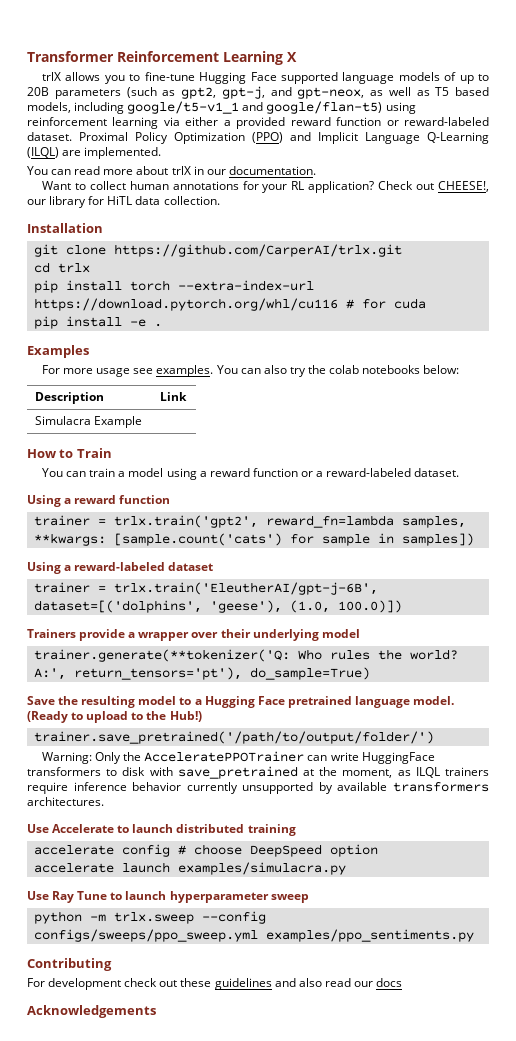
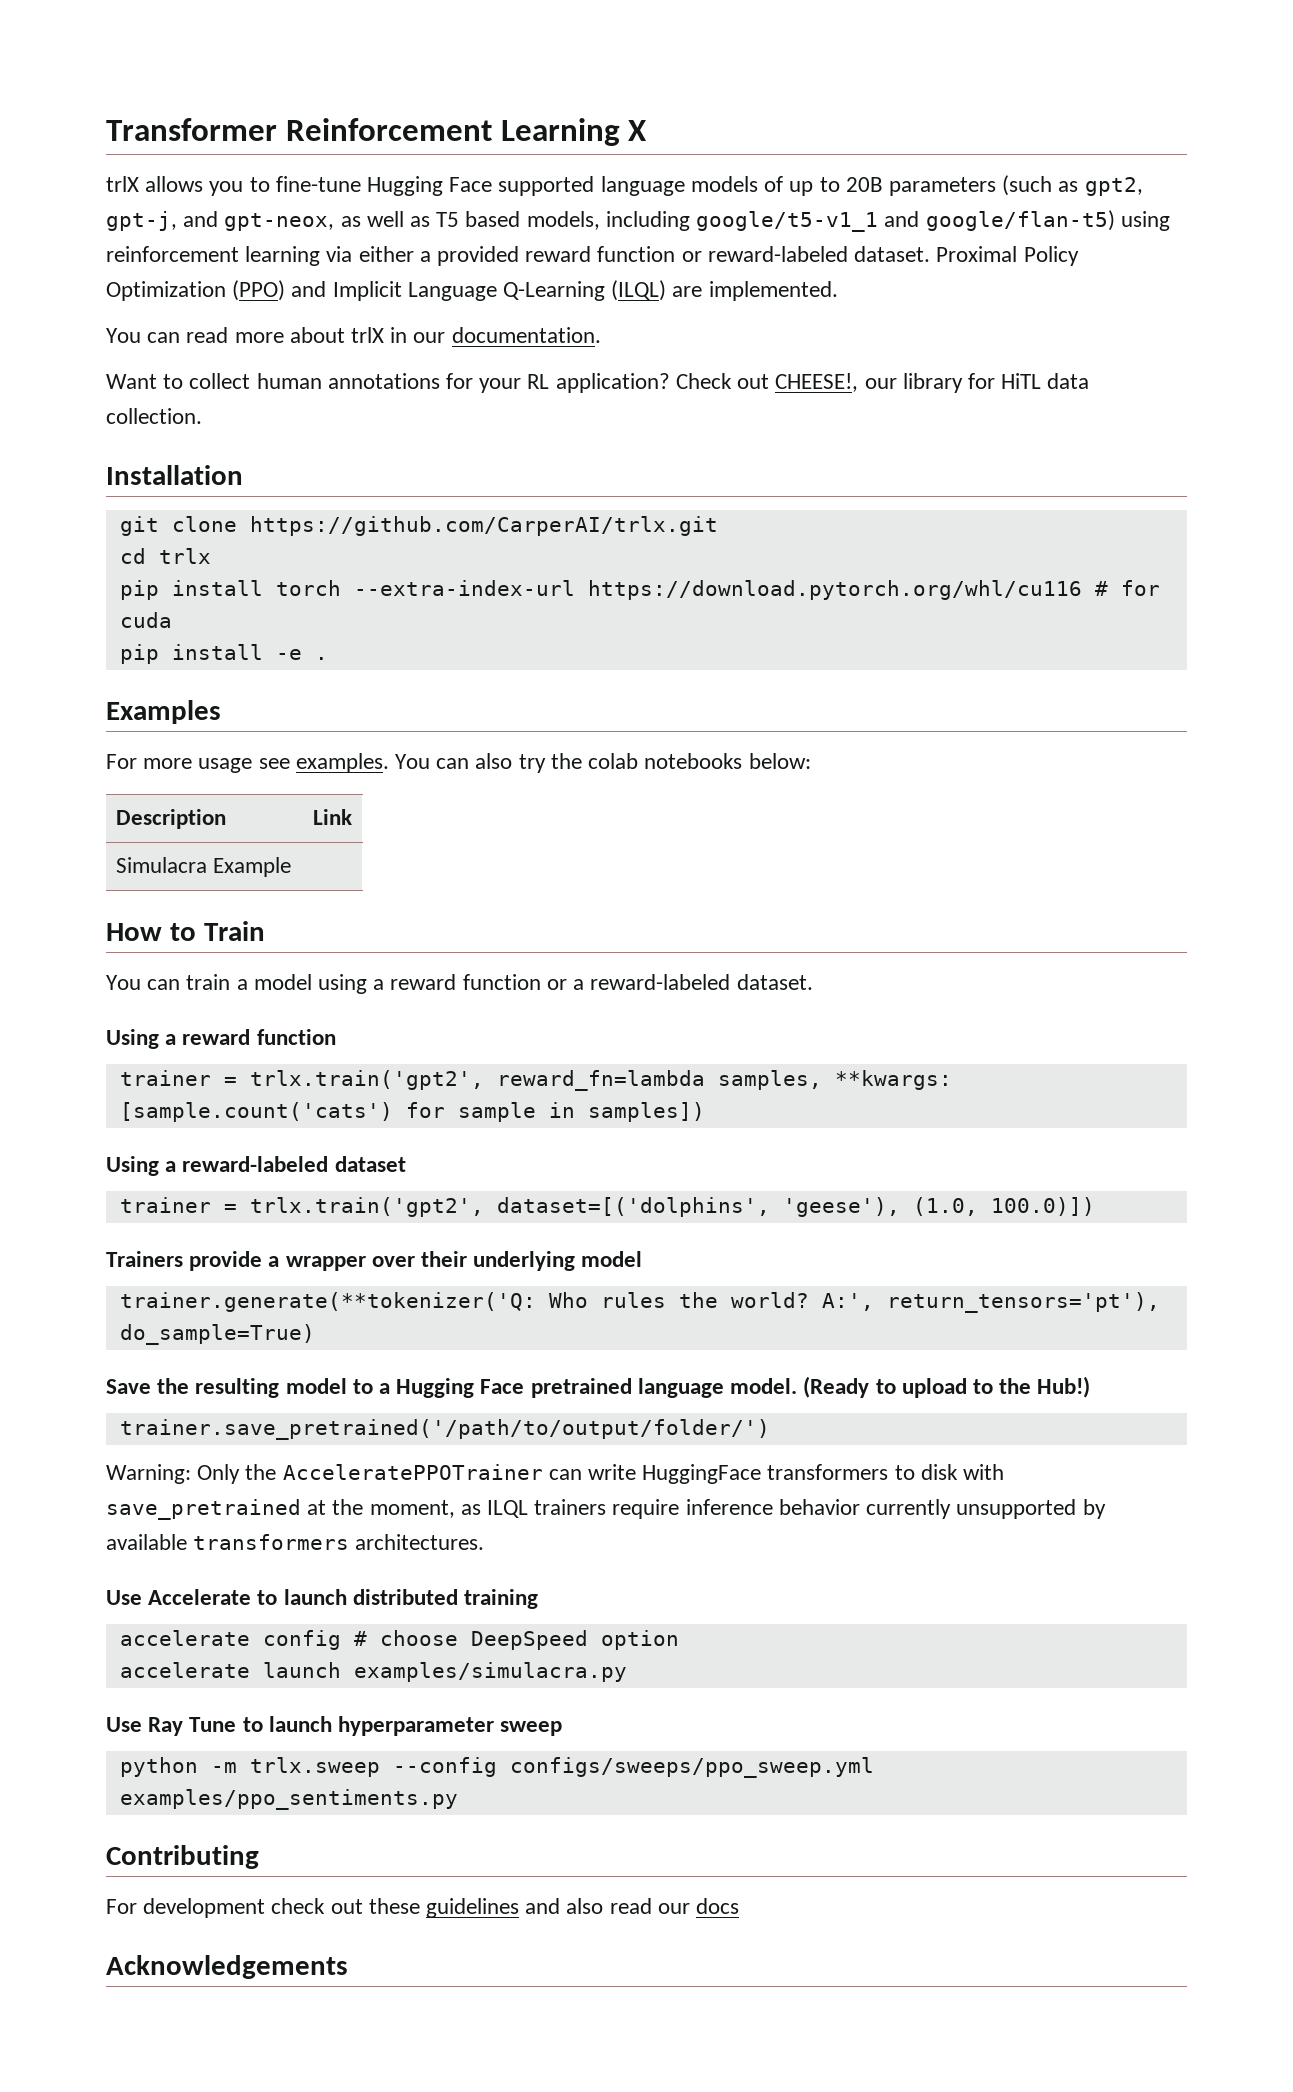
[113,582,378,595] trlx.train('EleutherAI/gpt-j-6B', -> [249,1197,484,1217] trlx.train('gpt2',

